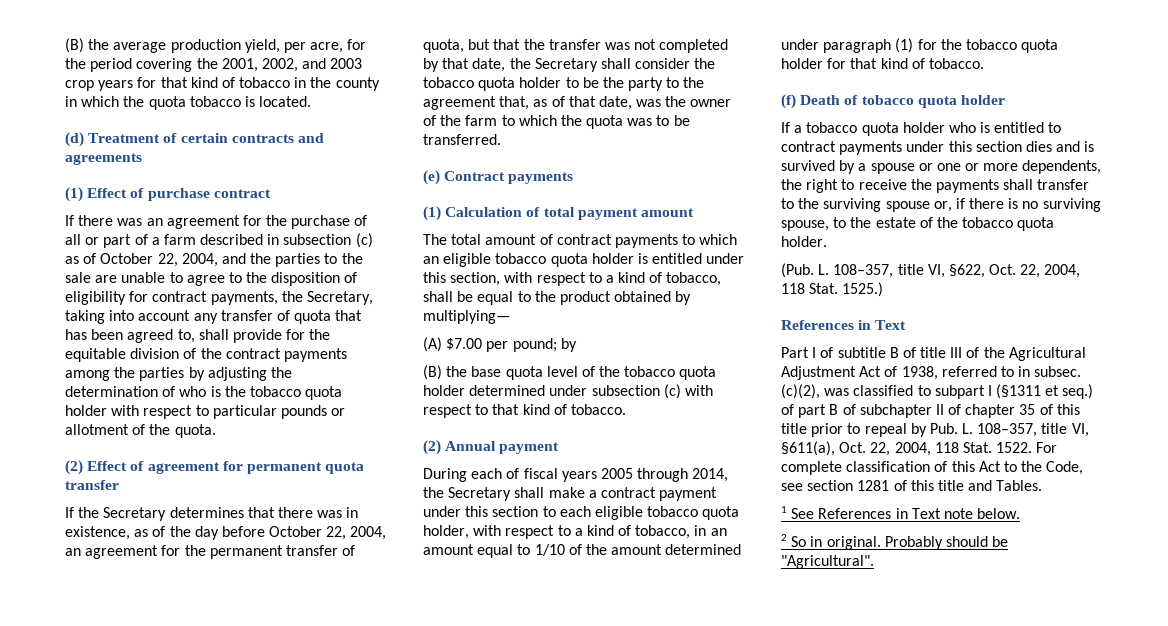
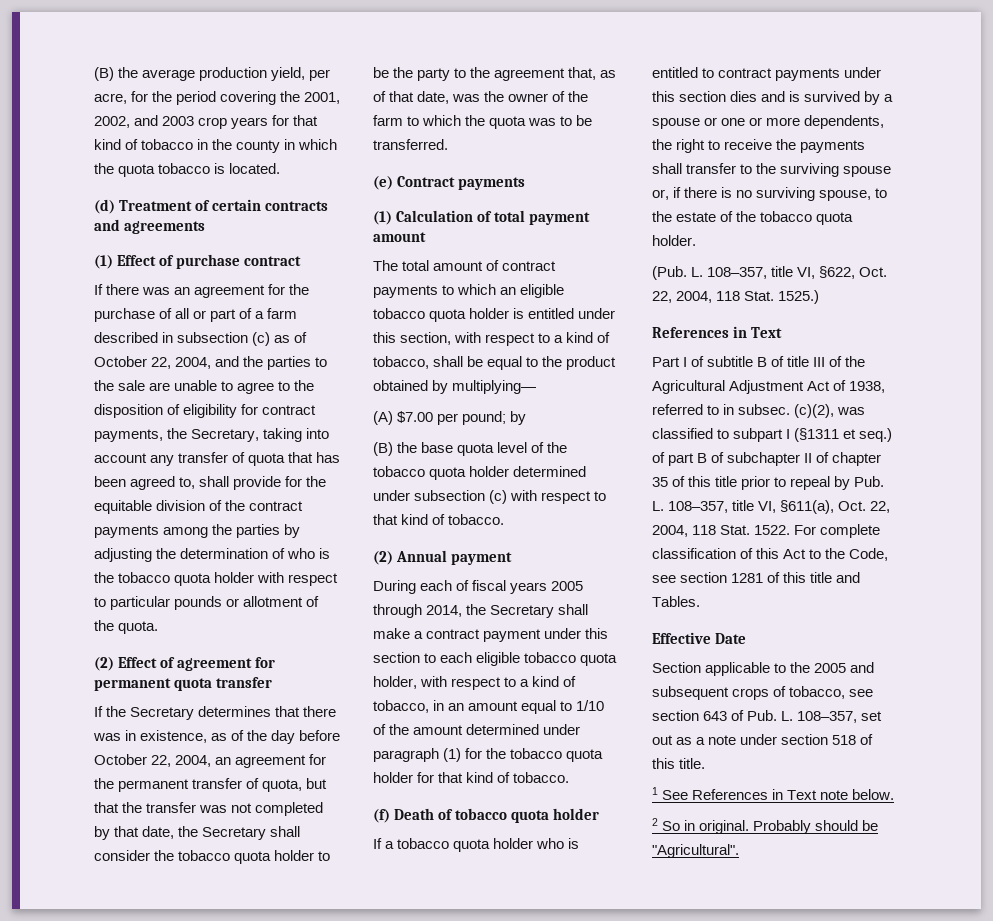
(1043, 485) none -> [652,632,747,644] [652,662,875,676] [652,686,874,700] [652,710,883,723] [652,734,874,745] [652,758,706,769] // Effective Date // Section applicable to the 2005 and subsequent crops of tobacco, see section 643 of Pub. L. 108–357, set out as a note under section 518 of this title.

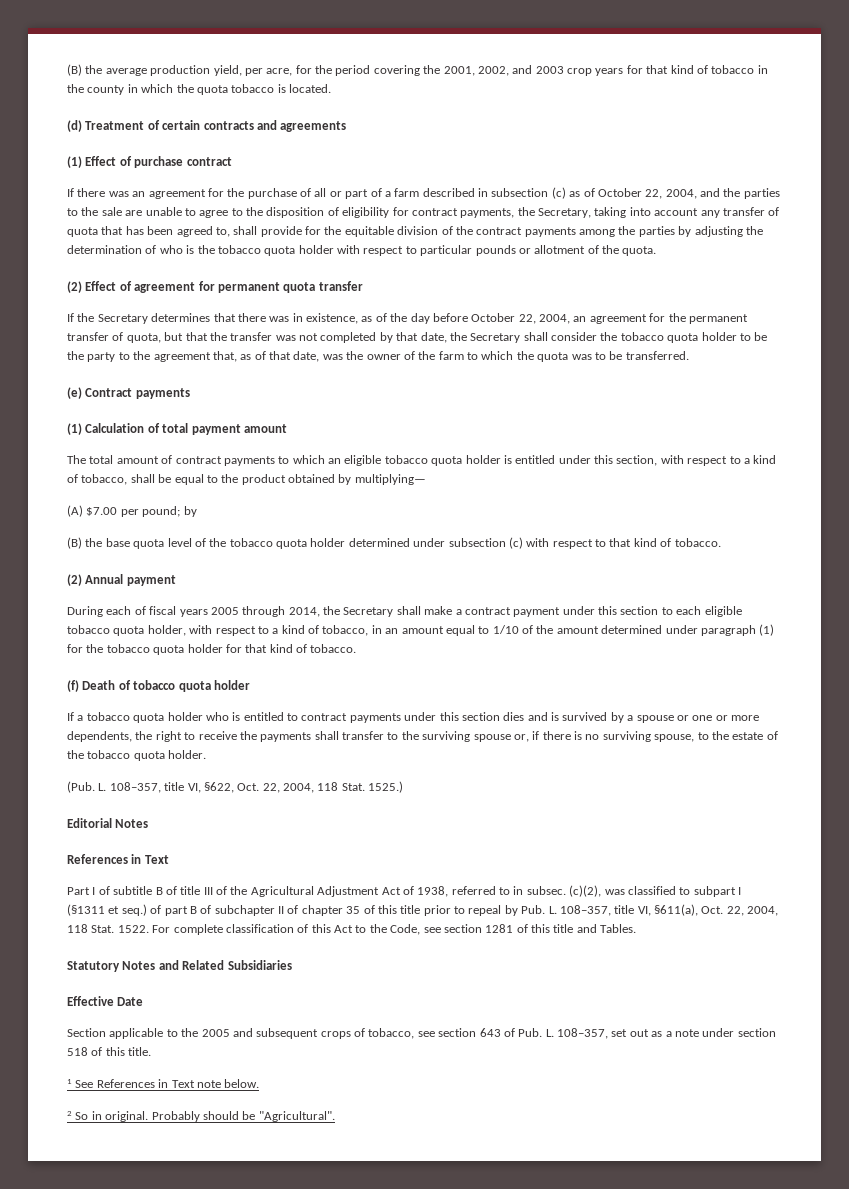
(820, 297) none -> [67,818,149,828] // Editorial Notes
(700, 601) none -> [67,960,292,972] // Statutory Notes and Related Subsidiaries

